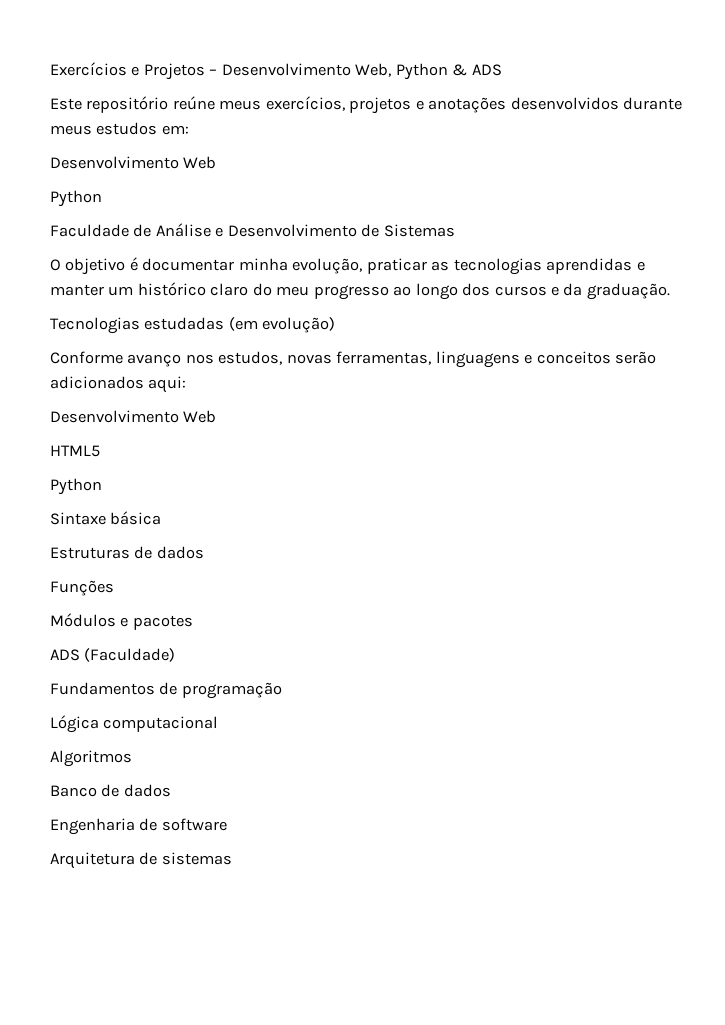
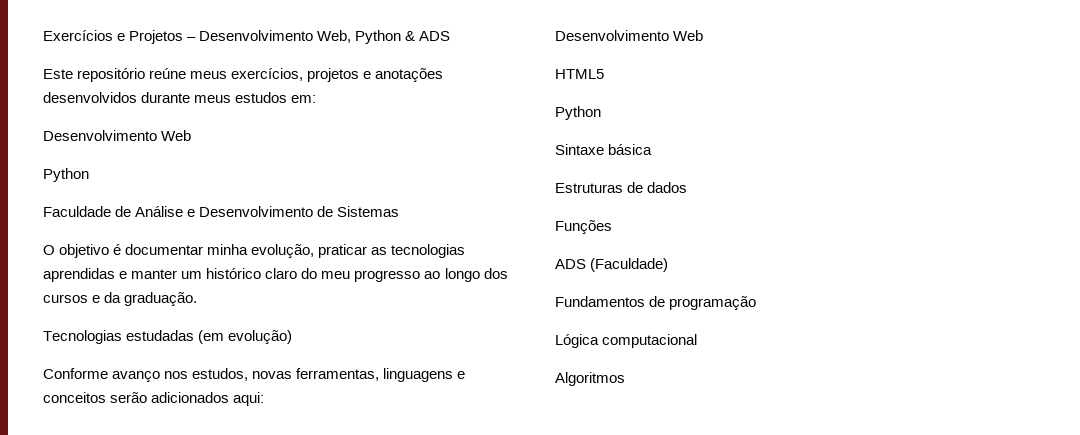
[50,613,193,630] // Módulos e pacotes -> (612, 227) none
[50,784,171,797] [50,818,227,835] [50,852,232,869] // Banco de dados // Engenharia de software // Arquitetura de sistemas -> (625, 379) none

